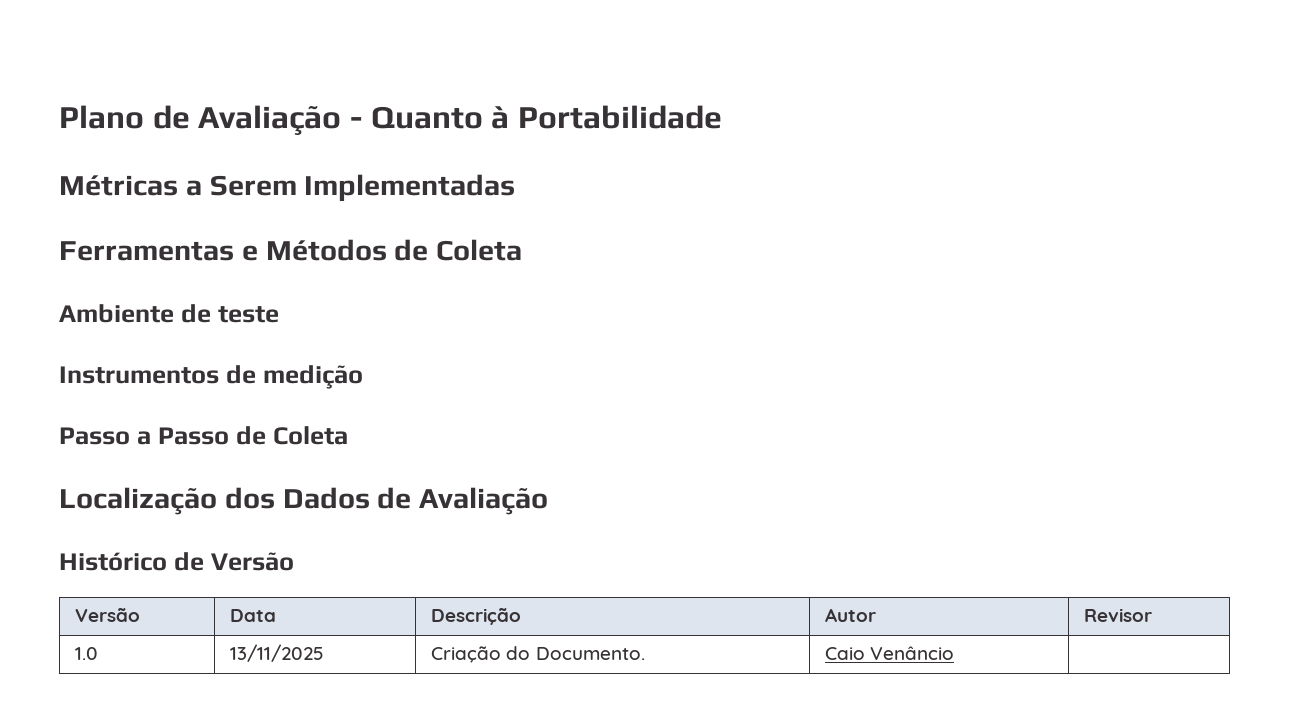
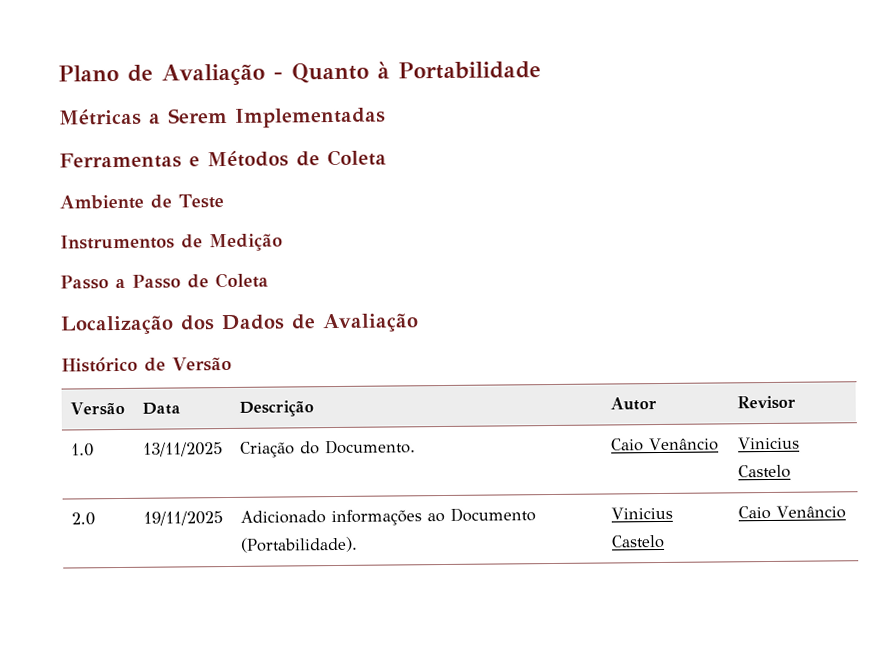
[217,306,279,323] teste -> [178,194,224,209] Teste
[262,365,363,389] medição -> [209,233,283,252] Medição
(955, 653) none -> [737,436,800,450] [737,464,791,479] [70,512,95,526] [142,511,223,526] [239,507,536,527] [239,536,358,553] [610,506,673,520] [610,534,665,549] [737,505,846,520] Vinicius Castelo // 2.0 | 19/11/2025 | Adicionado informações ao Documento (Portabilidade). | Vinicius Castelo | Caio Venâncio

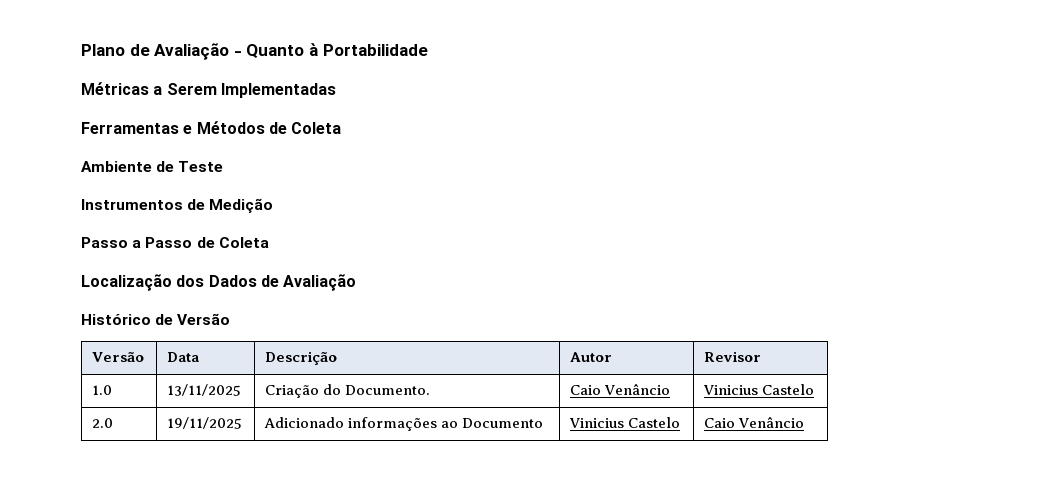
[239,536,358,553] (Portabilidade). -> (544, 423) none

